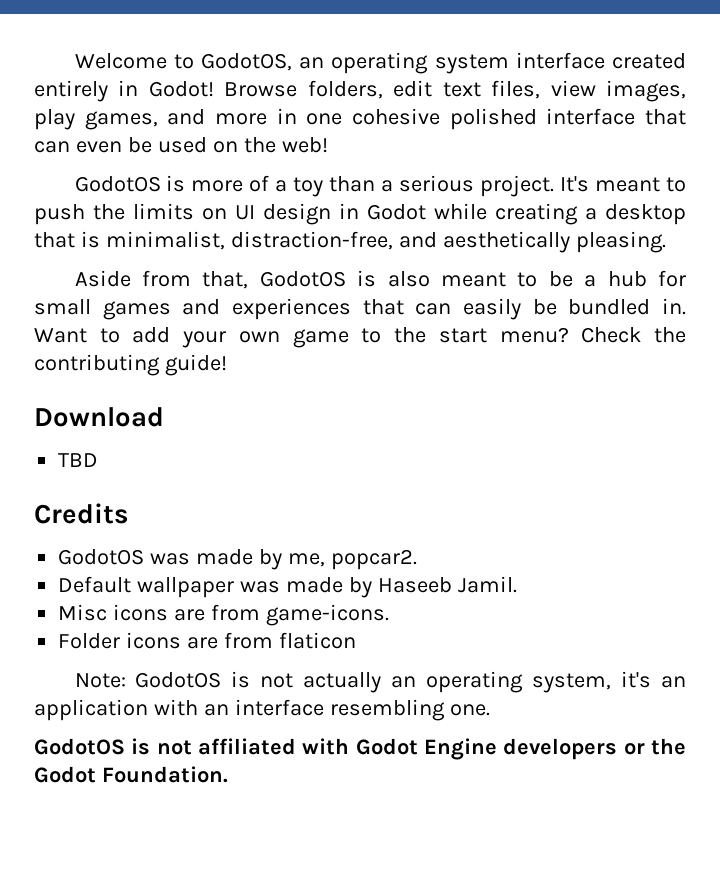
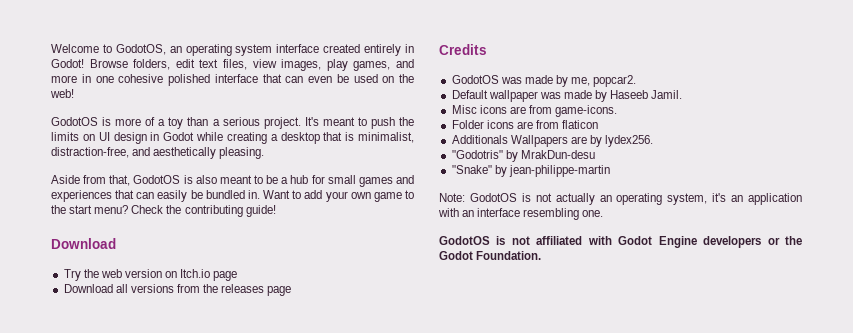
[58,453,99,467] TBD -> [63,269,238,281] [63,284,292,296] Try the web version on Itch.io page // Download all versions from the releases page
(356, 640) none -> [451,135,654,147] [451,150,595,162] [451,165,610,177] // Additionals Wallpapers are by lydex256. // "Godotris" by MrakDun-desu // "Snake" by jean-philippe-martin

